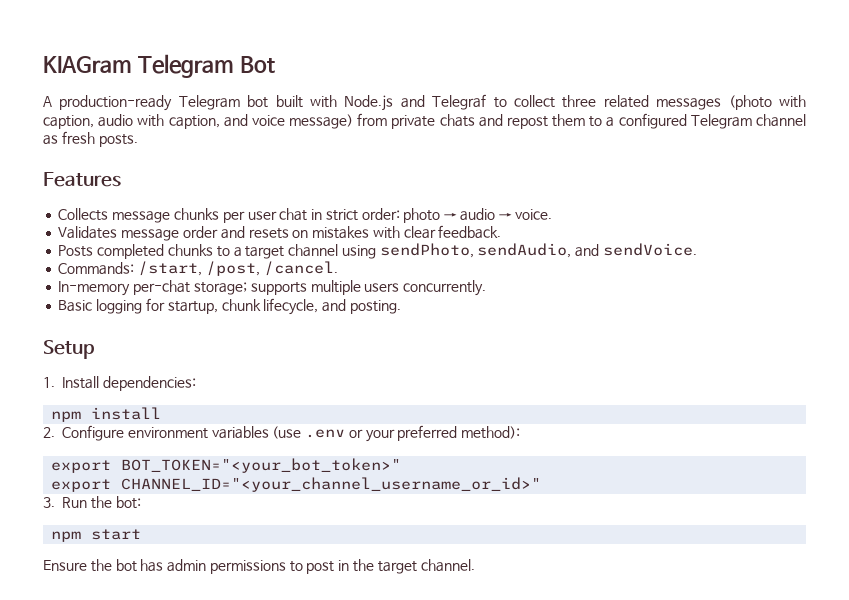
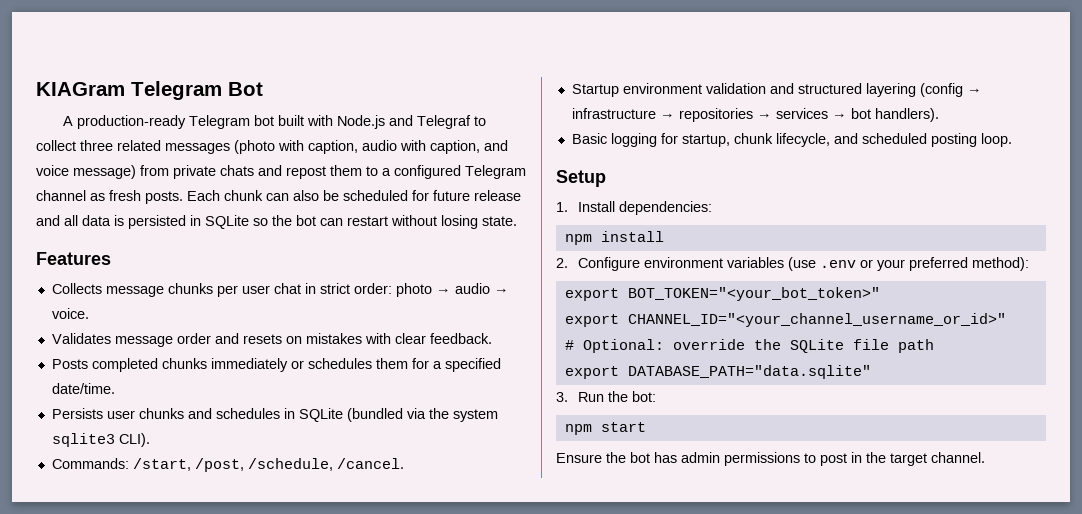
(138, 140) none -> [187,190,521,201] [36,215,517,229] Each chunk can also be scheduled for future release and all data is persisted in SQLite so the bot can restart without losing state.
[216,243,697,259] to a target channel using sendPhoto, sendAudio, and sendVoice. -> [210,358,501,372] [51,383,115,394] [51,408,498,422] [51,433,150,447] immediately or schedules them for a specified date/time. // Persists user chunks and schedules in SQLite (bundled via the system sqlite3 CLI).
(260, 268) none -> [247,458,333,471] /schedule,
[58,280,487,296] In-memory per-chat storage; supports multiple users concurrently. -> [571,83,982,97] [571,108,939,122] Startup environment validation and structured layering (config → infrastructure → repositories → services → bot handlers).
[349,300,401,314] posting. -> [861,133,1012,147] scheduled posting loop.
(542, 484) none -> [564,339,934,353] [564,365,871,379] // # Optional: override the SQLite file path // export DATABASE_PATH="data.sqlite"

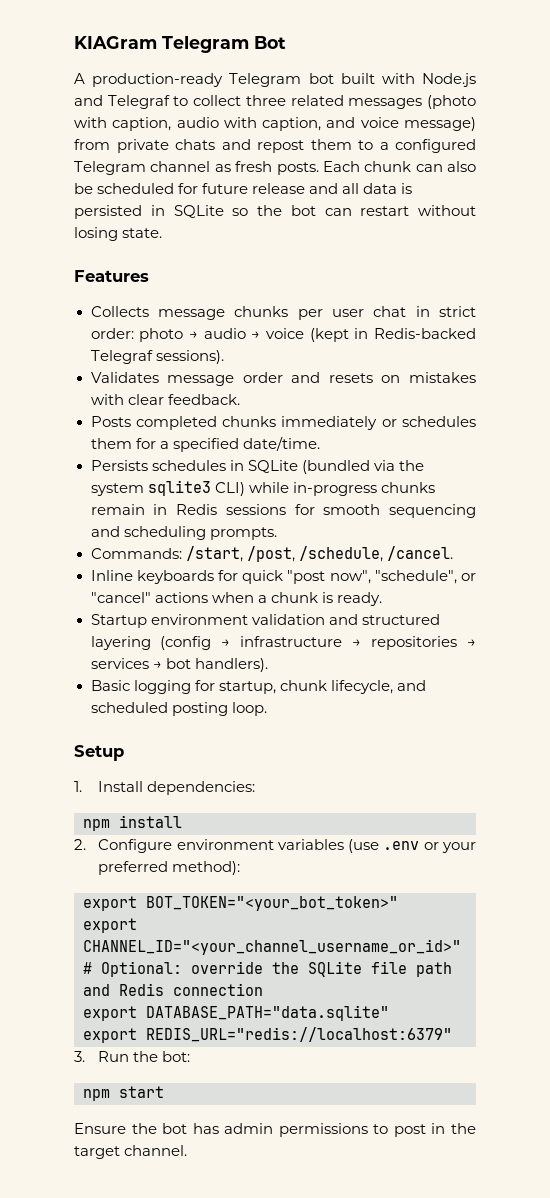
[51,308,89,319] voice. -> [265,328,476,342] [90,350,224,364] voice (kept in Redis-backed Telegraf sessions).
[106,408,212,419] user chunks and -> (148, 465) none
[118,433,150,447] CLI). -> [214,482,435,496] [90,504,476,518] [90,526,277,540] CLI) while in-progress chunks remain in Redis sessions for smooth sequencing and scheduling prompts.
(404, 463) none -> [90,570,477,584] [90,592,382,606] // Inline keyboards for quick "post now", "schedule", or "cancel" actions when a chunk is ready.
(934, 346) none -> [83,983,263,996] and Redis connection
(871, 372) none -> [83,1027,452,1043] // export REDIS_URL="redis://localhost:6379"

